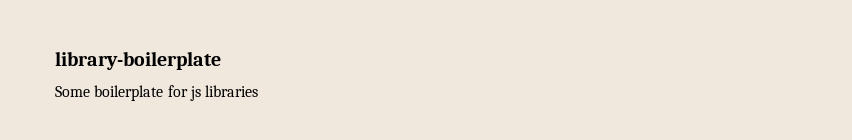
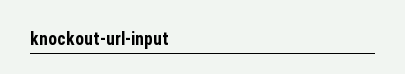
[55,51,221,70] [55,85,259,101] library-boilerplate // Some boilerplate for js libraries -> [30,31,169,49] knockout-url-input

